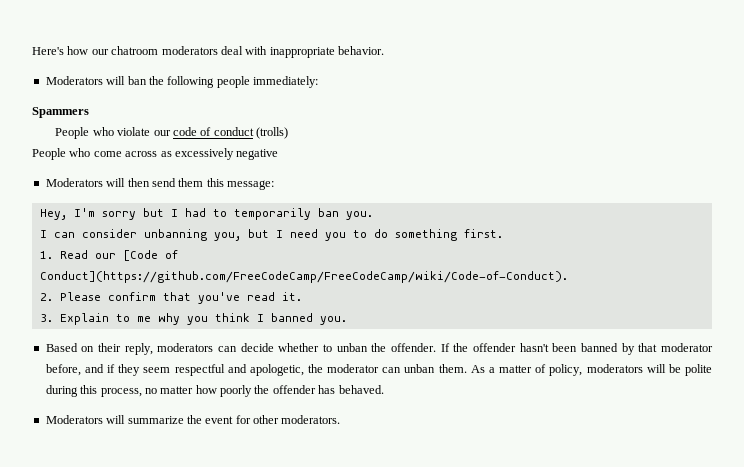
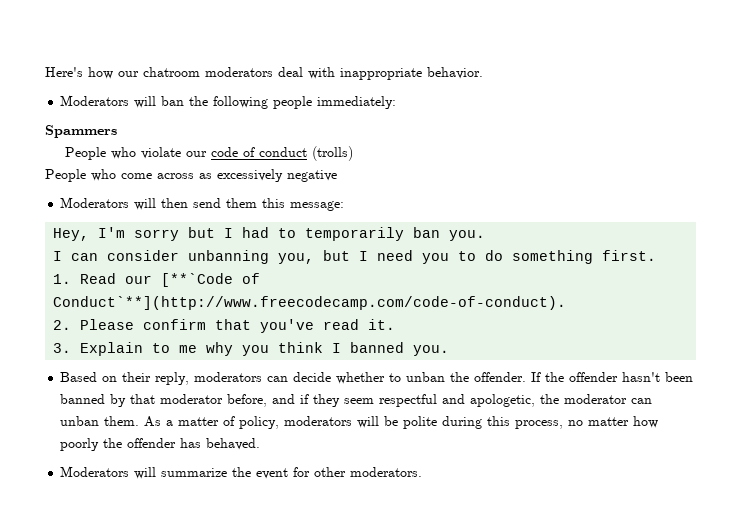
[122,250,178,261] [39,271,568,283] [Code of Conduct](https://github.com/FreeCodeCamp/FreeCodeCamp/wiki/Code-of-Conduct). -> [161,273,261,287] [53,296,567,310] [**`Code of Conduct`**](http://www.freecodecamp.com/code-of-conduct).

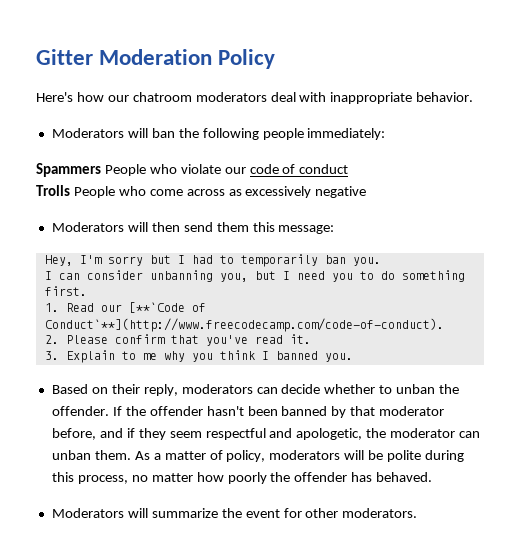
(45, 72) none -> [36,49,276,69] Gitter Moderation Policy //
(117, 131) // -> (101, 170) none
[312,146,354,161] (trolls) // -> [36,185,70,196] // Trolls

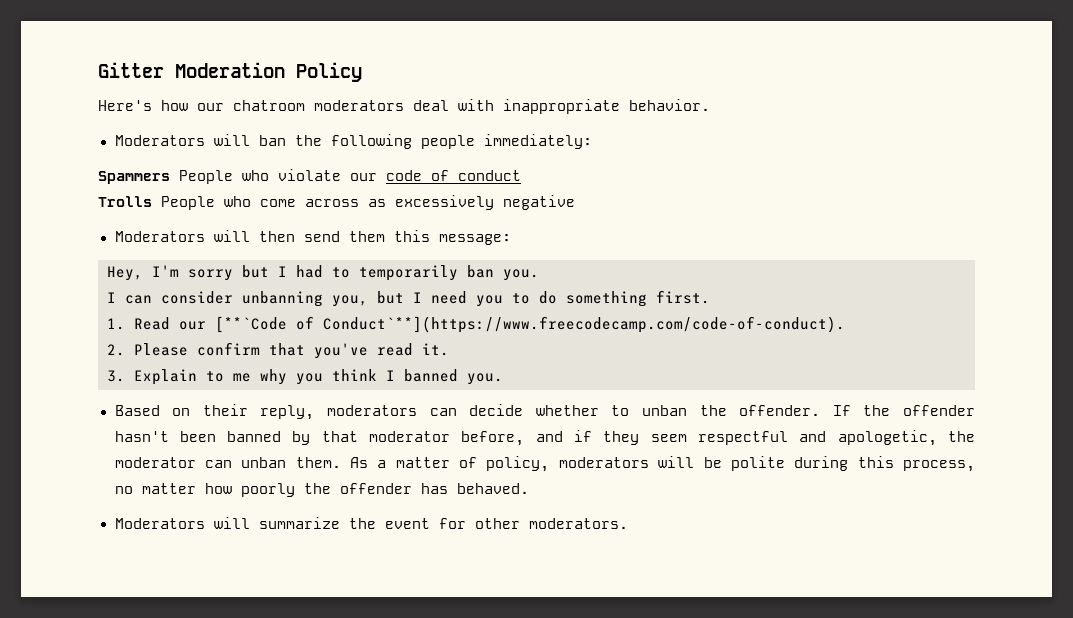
[44,318,444,332] Conduct`**](http://www.freecodecamp.com/code-of-conduct). -> [323,316,845,333] Conduct`**](https://www.freecodecamp.com/code-of-conduct).

